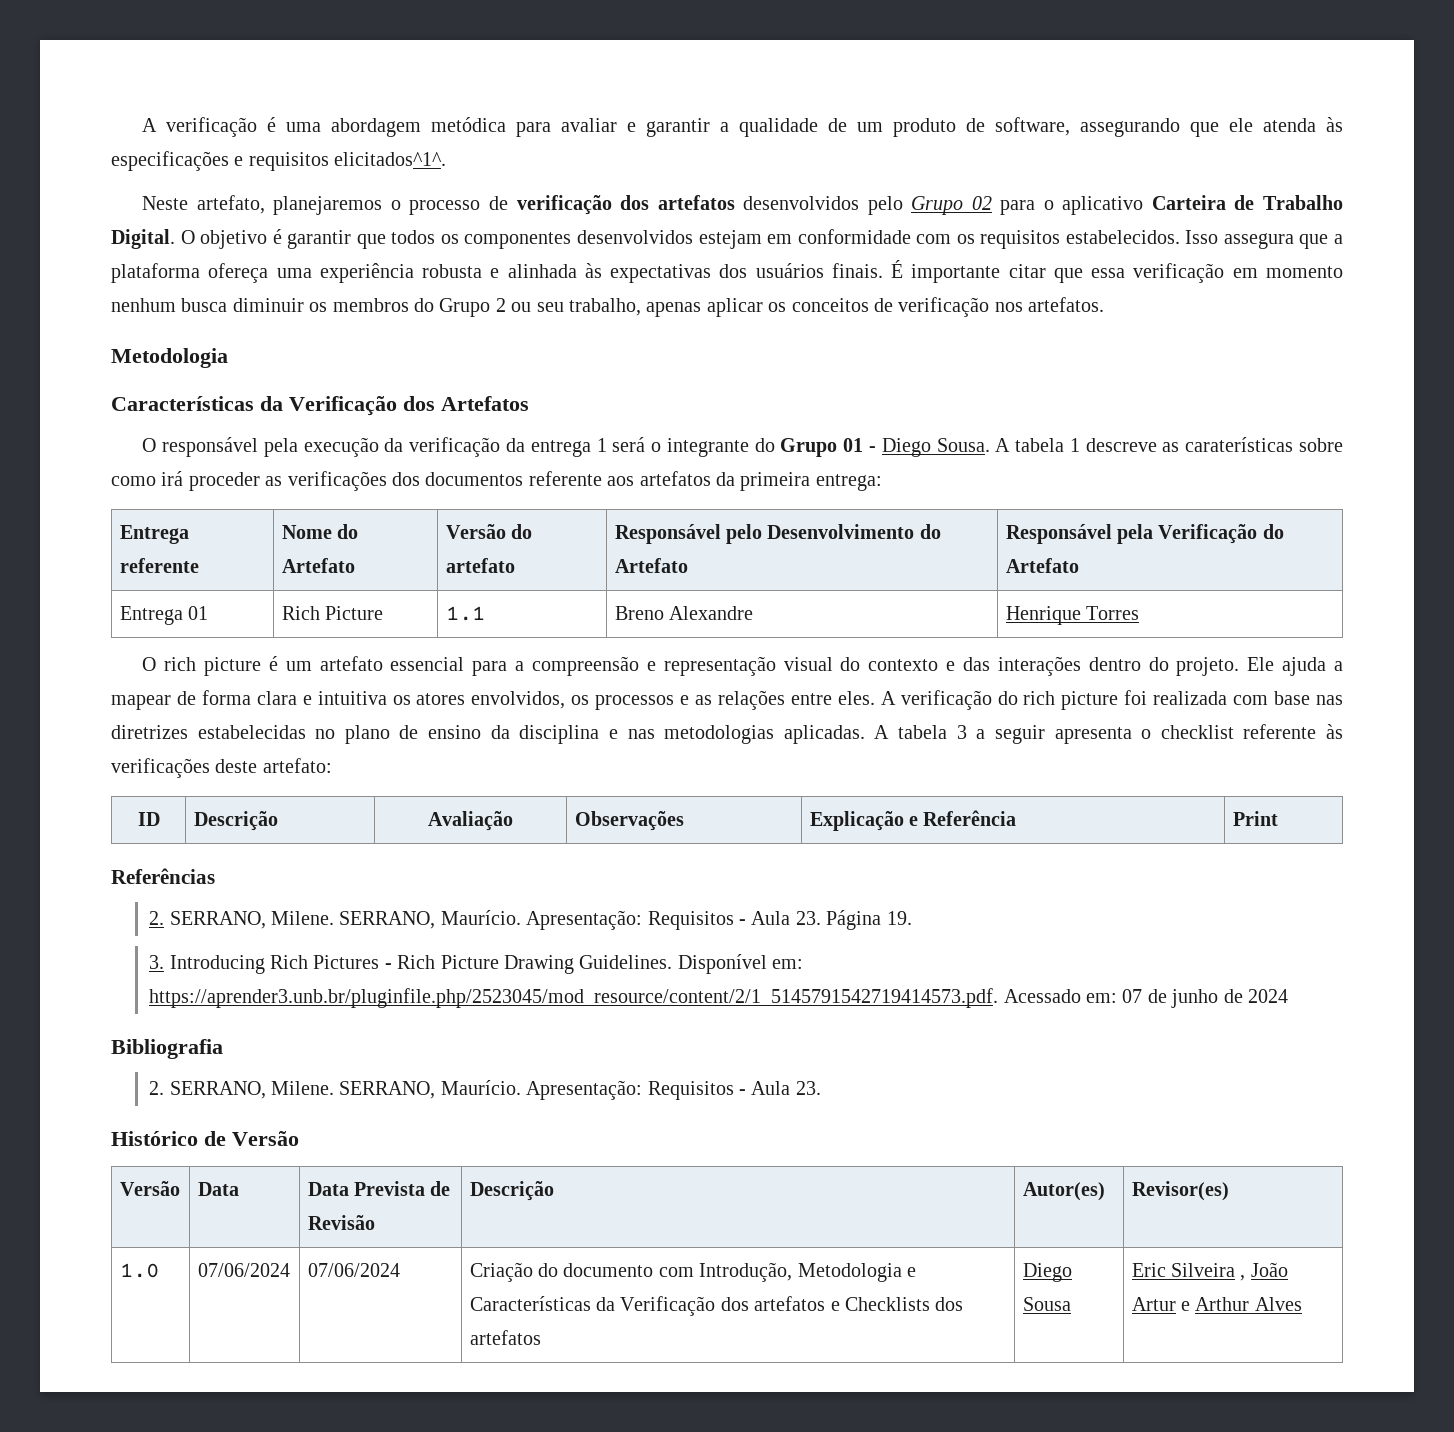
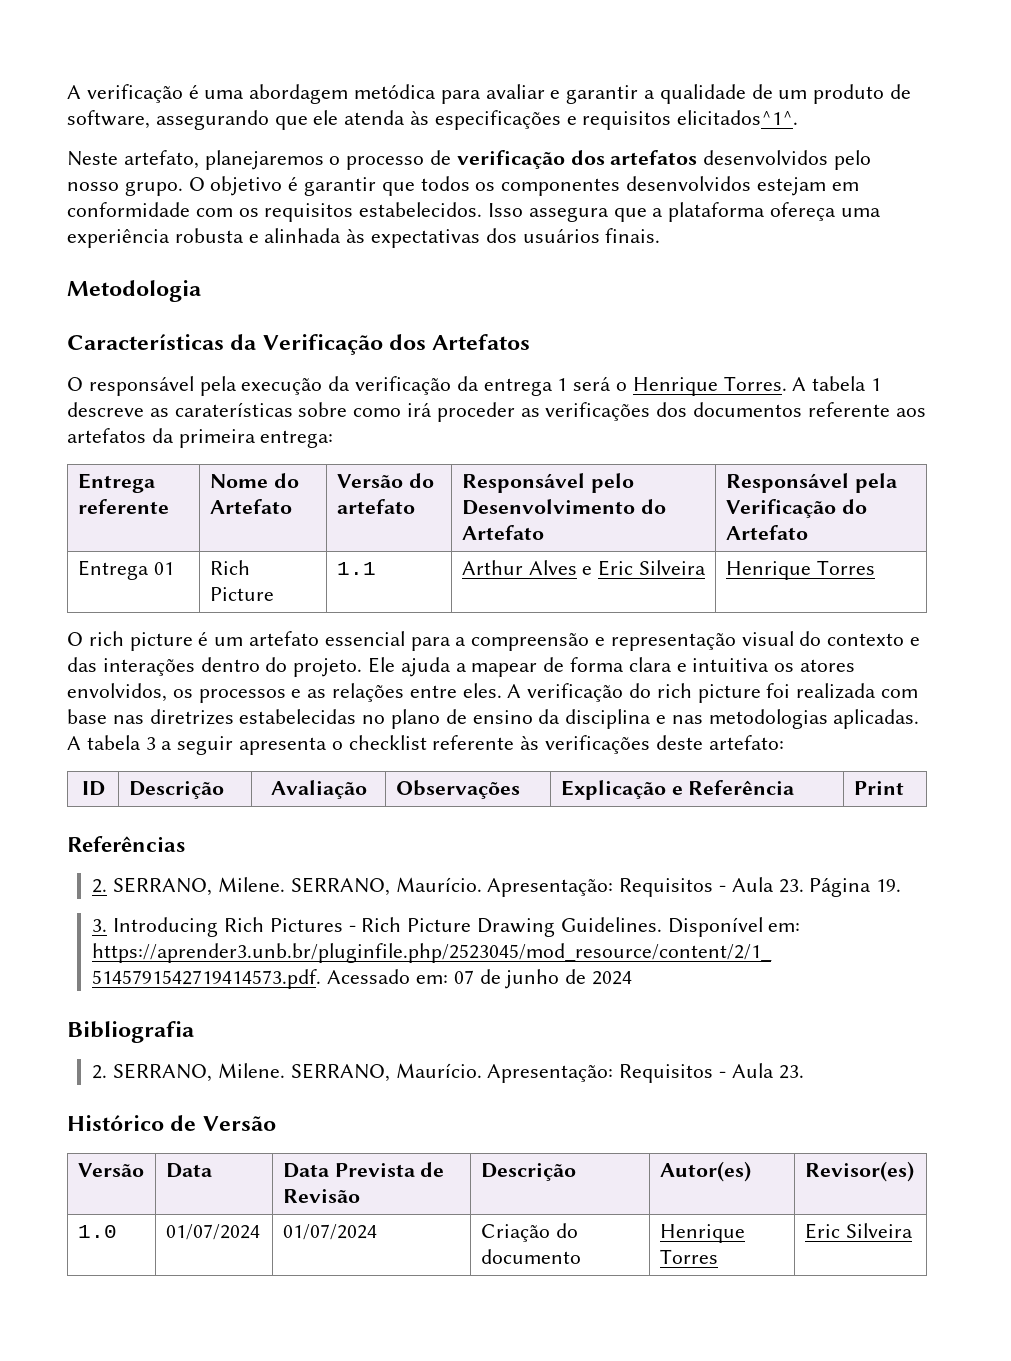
[911,195,1344,215] [111,229,175,249] Grupo 02 para o aplicativo Carteira de Trabalho Digital. -> [67,181,183,196] nosso grupo.
[891,260,1344,283] [111,297,1105,317] É importante citar que essa verificação em momento nenhum busca diminuir os membros do Grupo 2 ou seu trabalho, apenas aplicar os conceitos de verificação nos artefatos. -> (661, 235) none
[666,438,990,457] integrante do Grupo 01 - Diego Sousa. -> [632,376,787,396] Henrique Torres.
[614,606,753,620] Breno Alexandre -> [461,560,707,576] Arthur Alves e Eric Silveira
[197,1263,290,1277] [307,1263,400,1277] 07/06/2024 | 07/06/2024 -> [165,1224,260,1240] [282,1224,377,1240] 01/07/2024 | 01/07/2024
[658,1262,916,1282] [469,1296,964,1316] [469,1330,541,1345] [1022,1263,1072,1282] [1022,1297,1071,1311] [1131,1262,1288,1281] [1131,1297,1302,1311] com Introdução, Metodologia e Características da Verificação dos artefatos e Checklists dos artefatos | Diego Sousa | Eric Silveira , João Artur e Arthur Alves -> [659,1224,745,1243] [659,1249,718,1264] [804,1223,913,1239] | Henrique Torres | Eric Silveira

